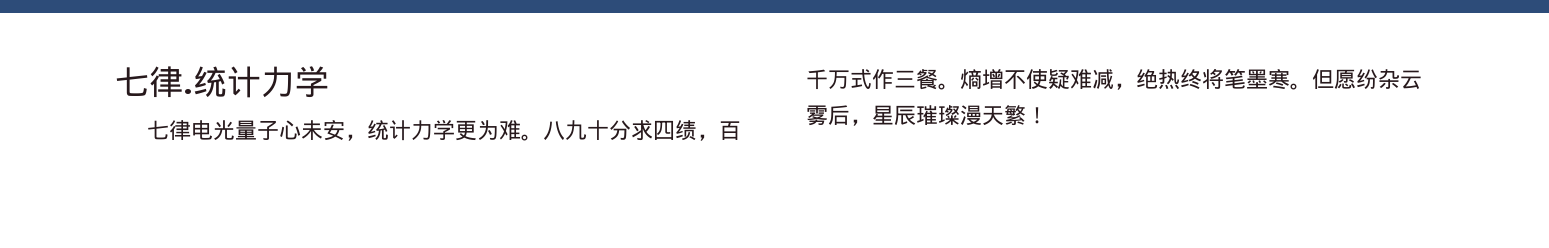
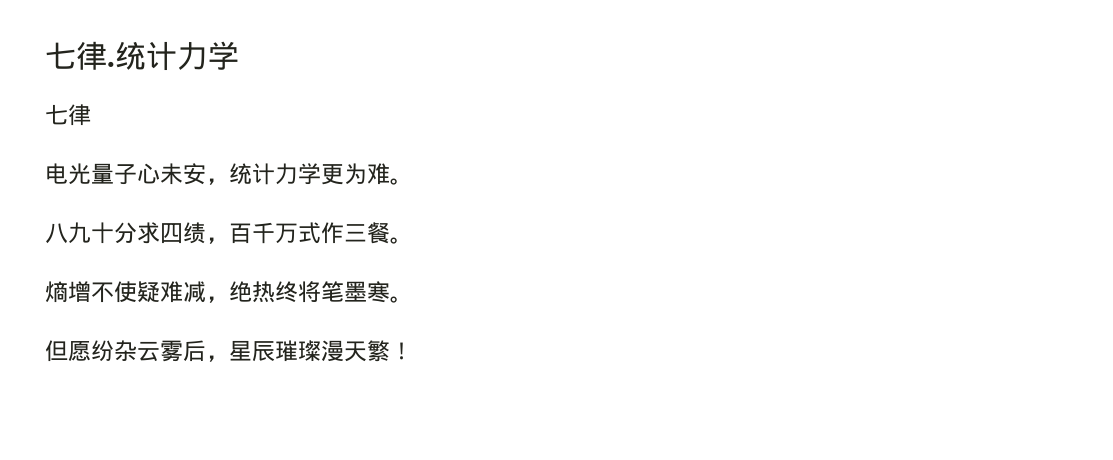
(191, 130) none -> (91, 115) //
(543, 137) none -> (413, 181) //
(960, 86) none -> (413, 240) //
(1312, 86) none -> (413, 299) //

